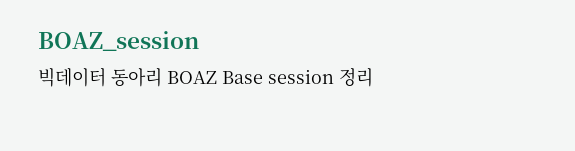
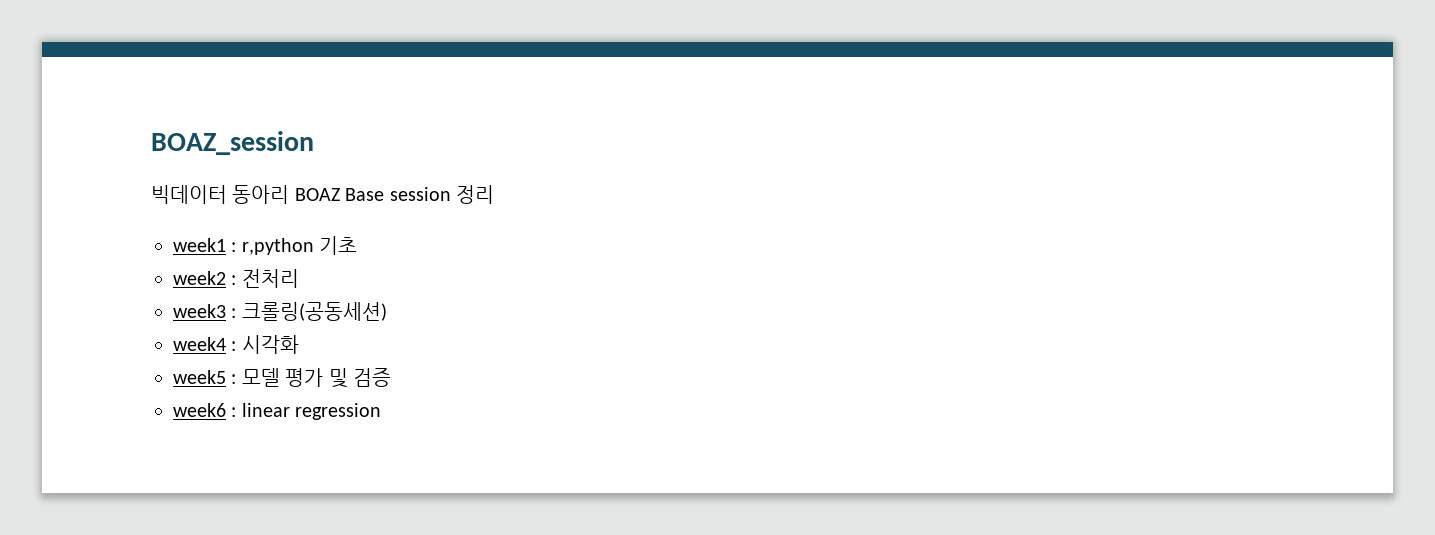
(373, 77) none -> [173,236,358,255] [173,269,299,288] [173,302,387,321] [173,335,299,354] [173,368,391,388] [173,403,382,420] // week1 : r,python 기초 // week2 : 전처리 // week3 : 크롤링(공동세션) // week4 : 시각화 // week5 : 모델 평가 및 검증 // week6 : linear regression

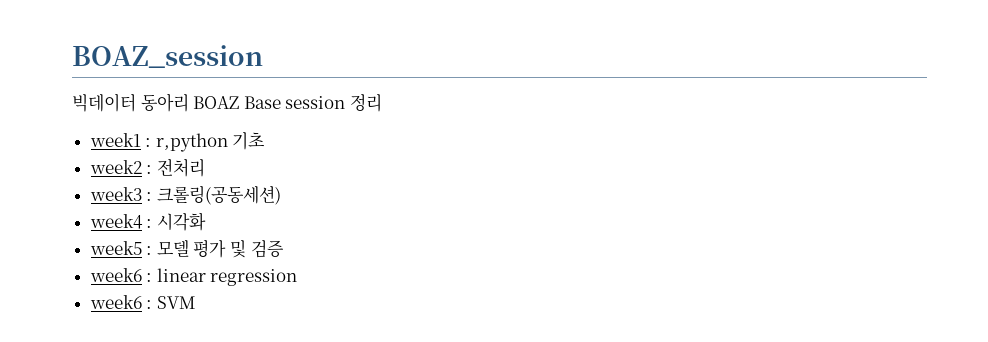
(382, 411) none -> [89,295,196,309] // week6 : SVM

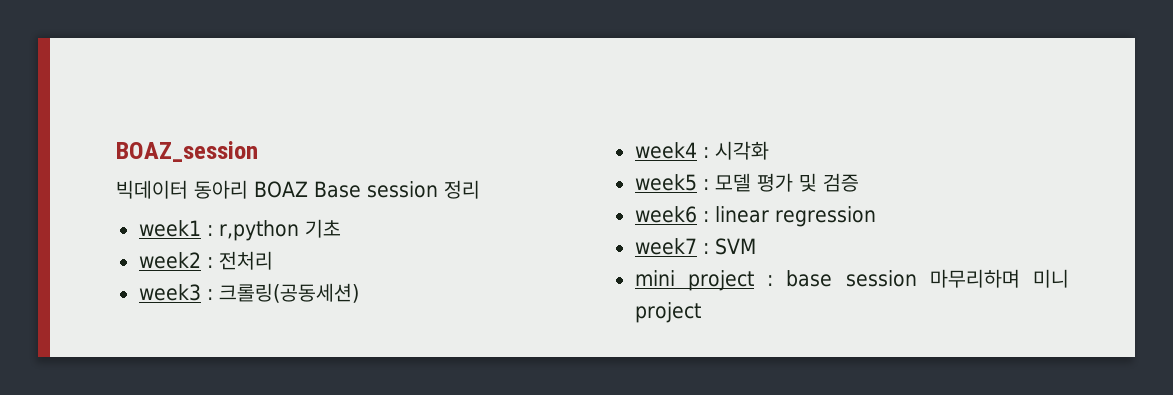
[89,295,142,309] week6 -> [634,238,697,255] week7
(196, 302) none -> [634,269,1069,291] [634,302,701,323] // mini project : base session 마무리하며 미니 project

